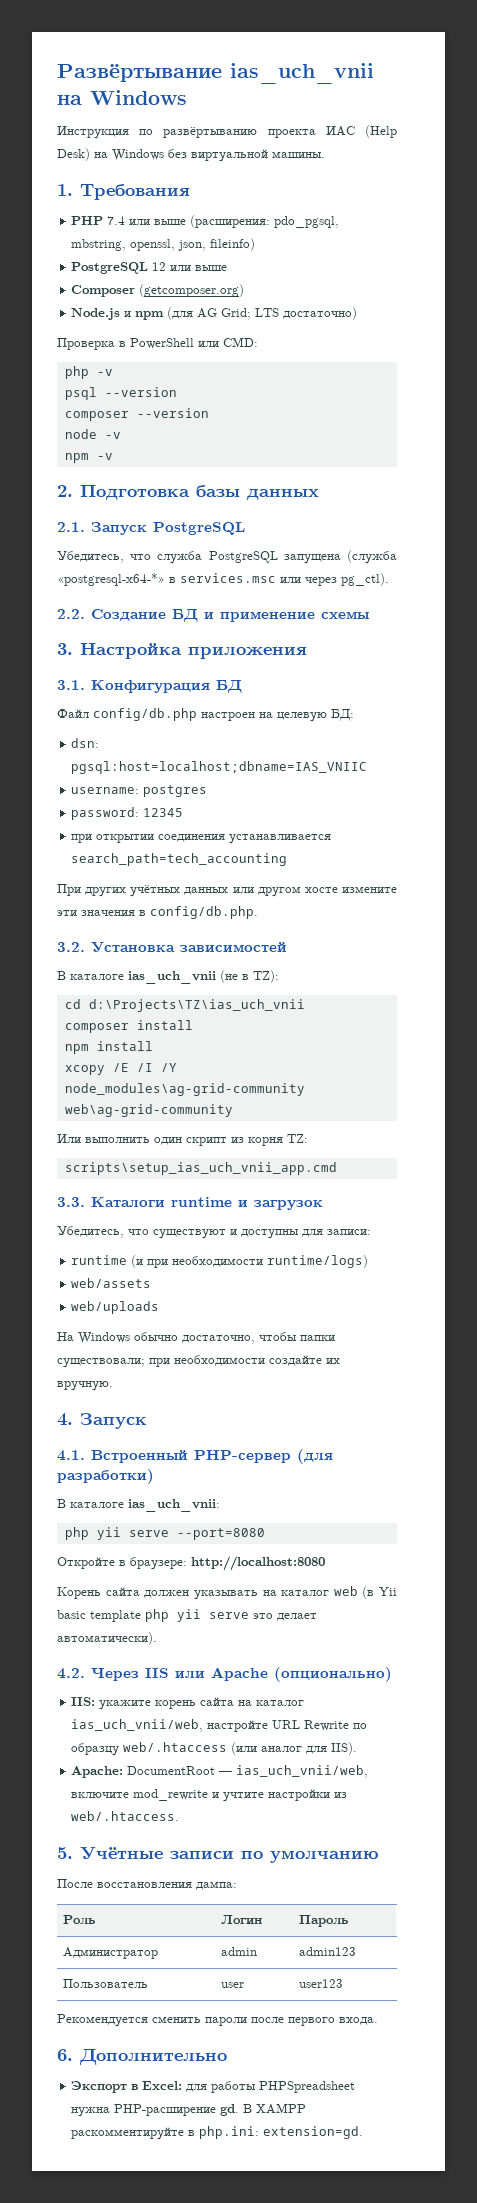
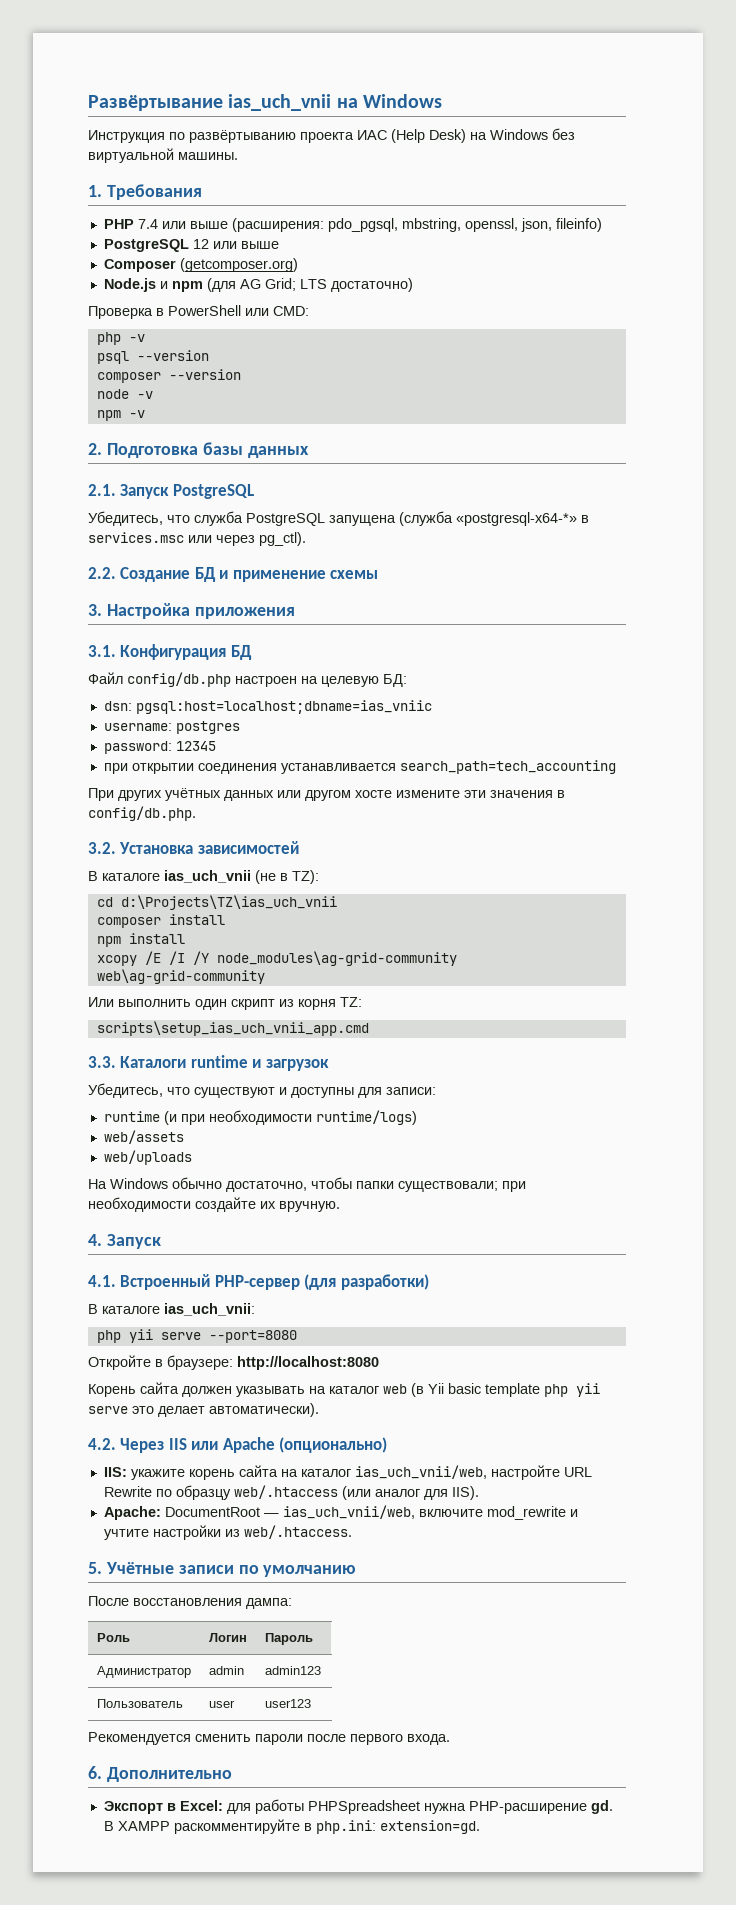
[71,761,368,774] pgsql:host=localhost;dbname=IAS_VNIIC -> [135,700,432,714] pgsql:host=localhost;dbname=ias_vniic

